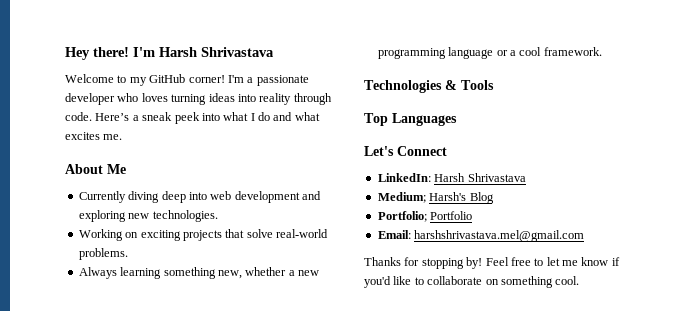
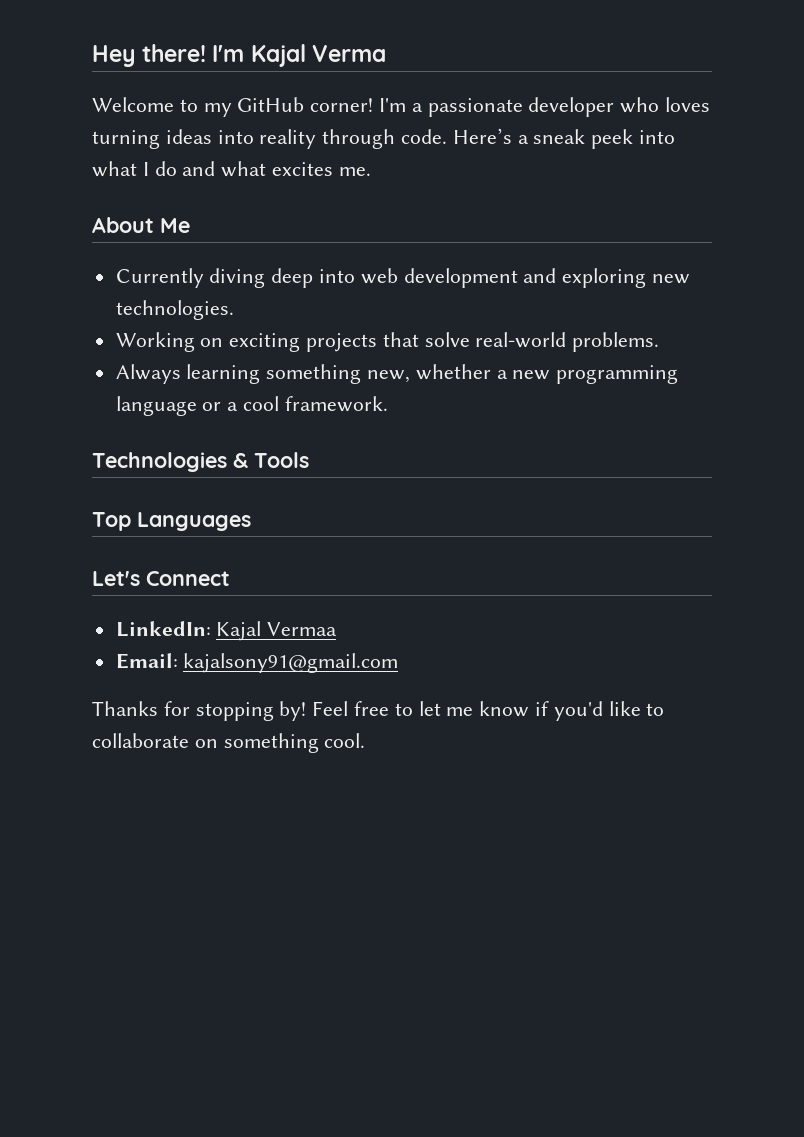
[159,47,274,57] Harsh Shrivastava -> [250,44,386,67] Kajal Verma
[434,173,526,182] [377,192,494,204] [377,211,473,222] Harsh Shrivastava // Medium; Harsh's Blog // Portfolio; Portfolio -> [216,621,338,641] Kajal Vermaa
[414,230,585,242] harshshrivastava.mel@gmail.com -> [183,653,399,673] kajalsony91@gmail.com

